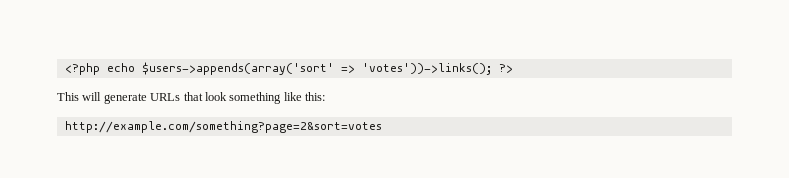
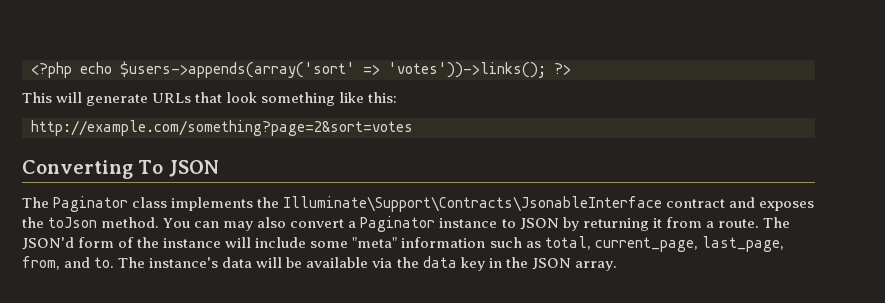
(382, 127) none -> [22,160,219,179] [22,196,815,212] [22,216,790,232] [22,236,784,252] [22,256,617,271] // Converting To JSON // The Paginator class implements the Illuminate\Support\Contracts\JsonableInterface contract and exposes the toJson method. You can may also convert a Paginator instance to JSON by returning it from a route. The JSON'd form of the instance will include some "meta" information such as total, current_page, last_page, from, and to. The instance's data will be available via the data key in the JSON array.

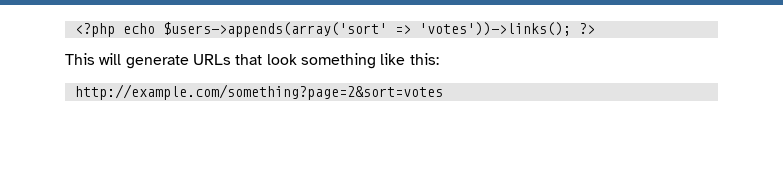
[22,160,219,179] [22,196,815,212] [22,216,790,232] [22,236,784,252] [22,256,617,271] // Converting To JSON // The Paginator class implements the Illuminate\Support\Contracts\JsonableInterface contract and exposes the toJson method. You can may also convert a Paginator instance to JSON by returning it from a route. The JSON'd form of the instance will include some "meta" information such as total, current_page, last_page, from, and to. The instance's data will be available via the data key in the JSON array. -> (443, 92) none

